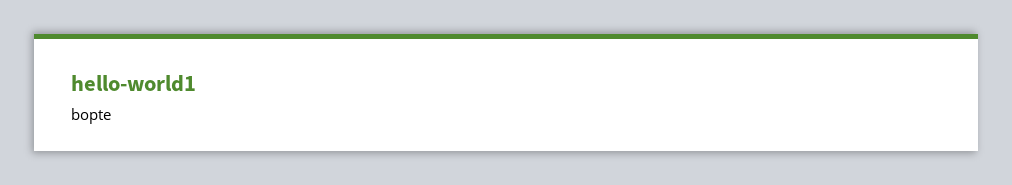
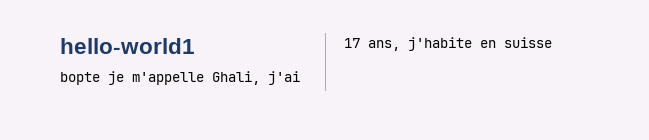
(111, 116) none -> [108,71,300,85] [344,37,552,51] je m'appelle Ghali, j'ai 17 ans, j'habite en suisse

